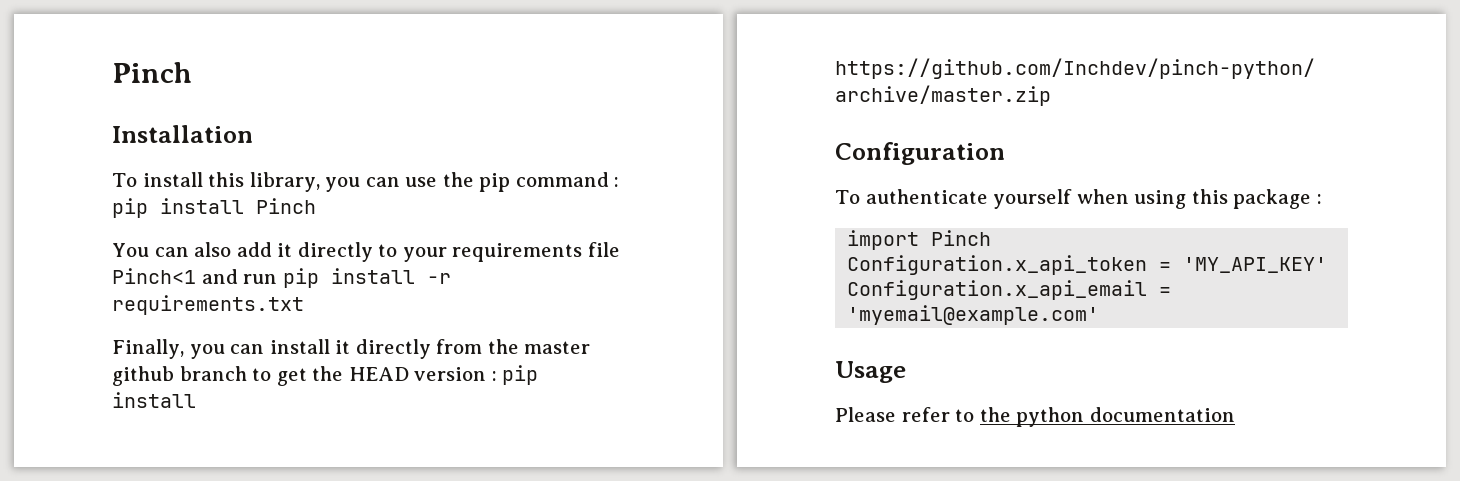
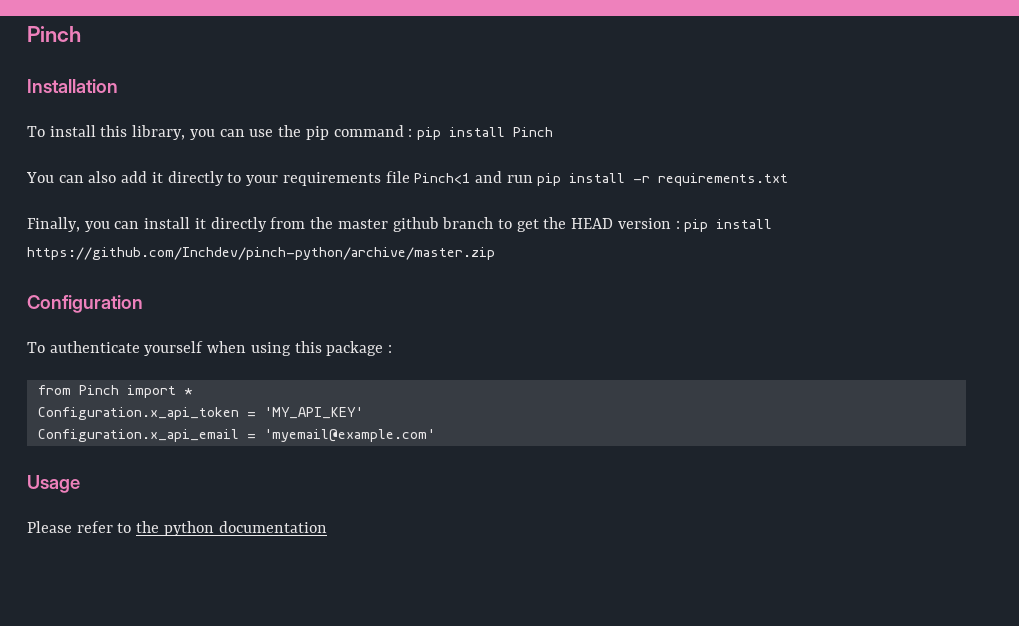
[847,230,992,250] import Pinch -> [37,385,192,398] from Pinch import *

